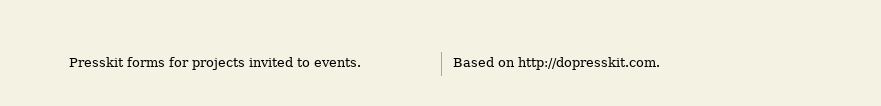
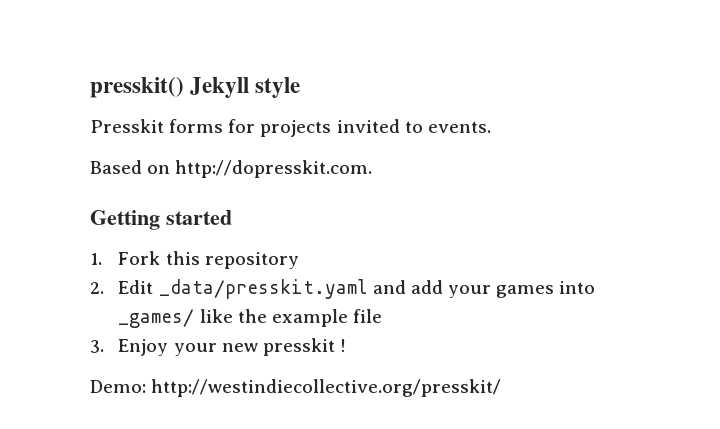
(69, 62) none -> [90,77,301,98] presskit() Jekyll style //
(660, 63) none -> [90,210,232,230] [90,251,299,269] [90,279,596,299] [118,309,382,328] [90,338,346,356] [90,379,502,397] // Getting started // 1. Fork this repository // 2. Edit _data/presskit.yaml and add your games into _games/ like the example file // 3. Enjoy your new presskit ! // Demo: http://westindiecollective.org/presskit/

